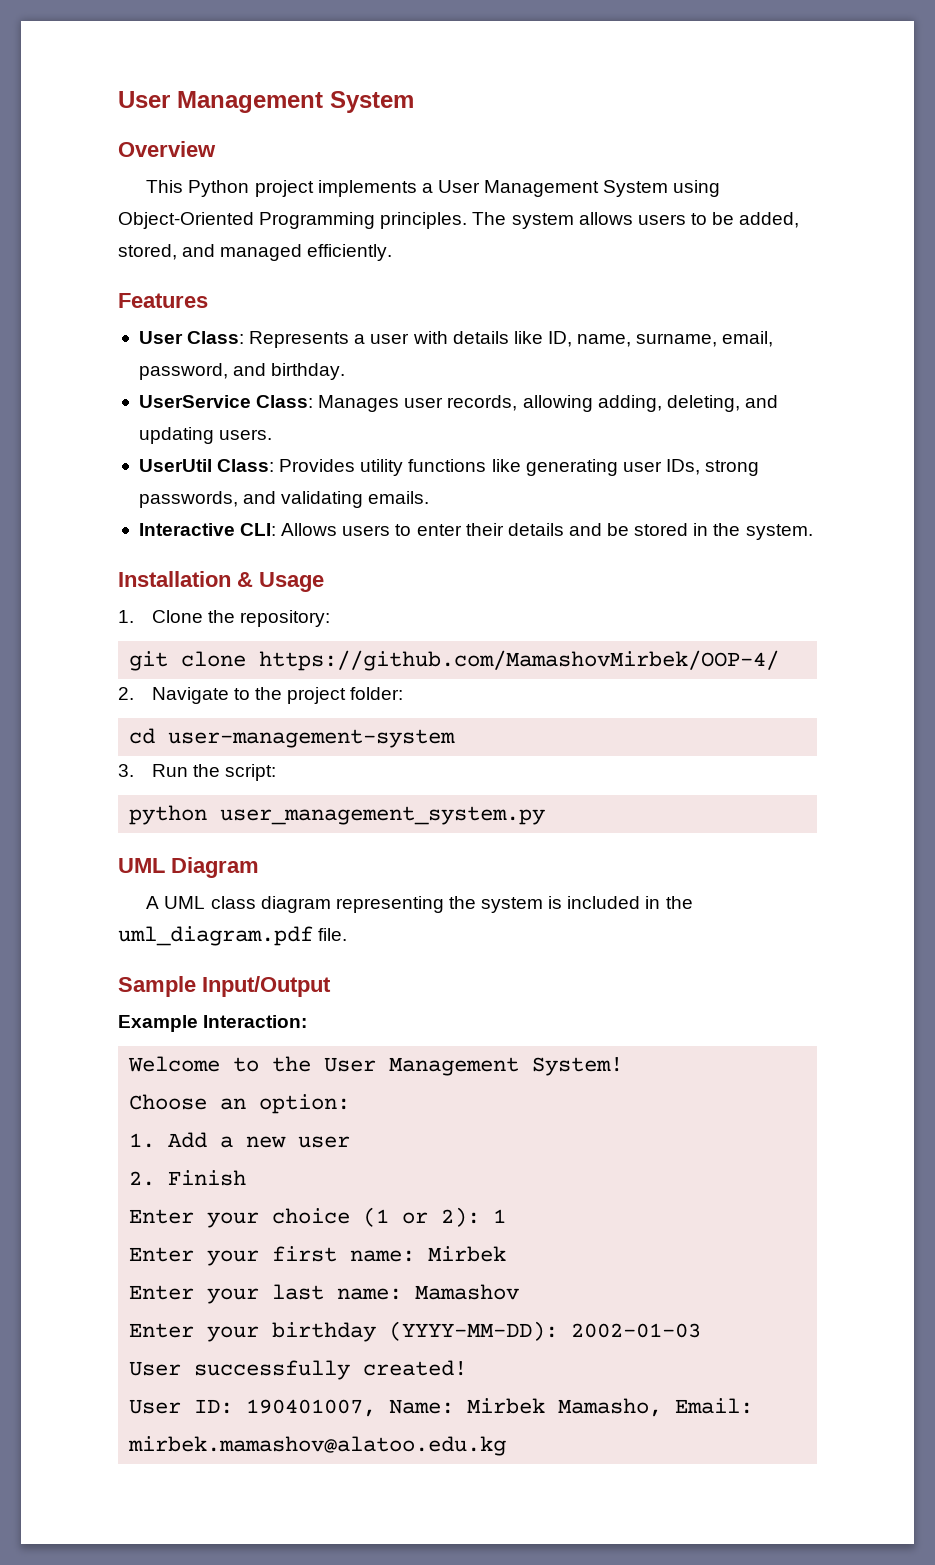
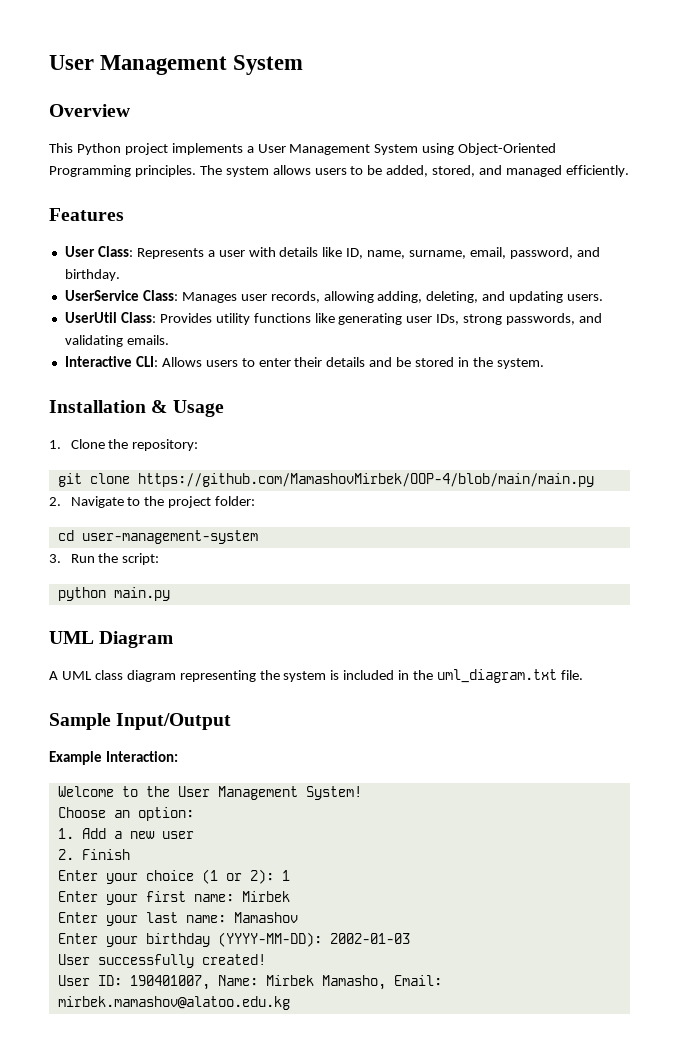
[259,650,780,671] https://github.com/MamashovMirbek/OOP-4/ -> [137,473,594,487] https://github.com/MamashovMirbek/OOP-4/blob/main/main.py
[220,806,546,825] user_management_system.py -> [113,587,170,601] main.py
[118,926,313,946] uml_diagram.pdf -> [437,669,558,683] uml_diagram.txt

